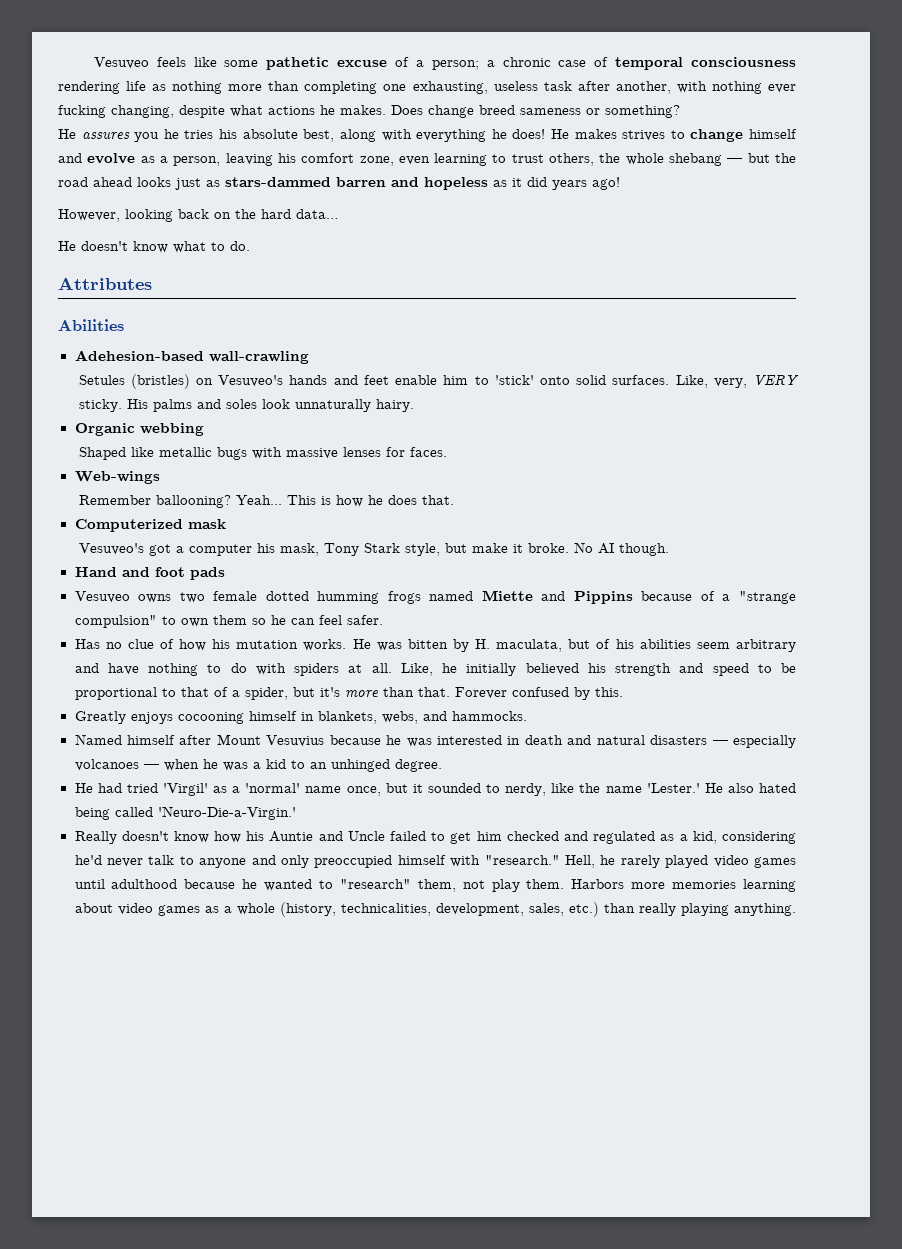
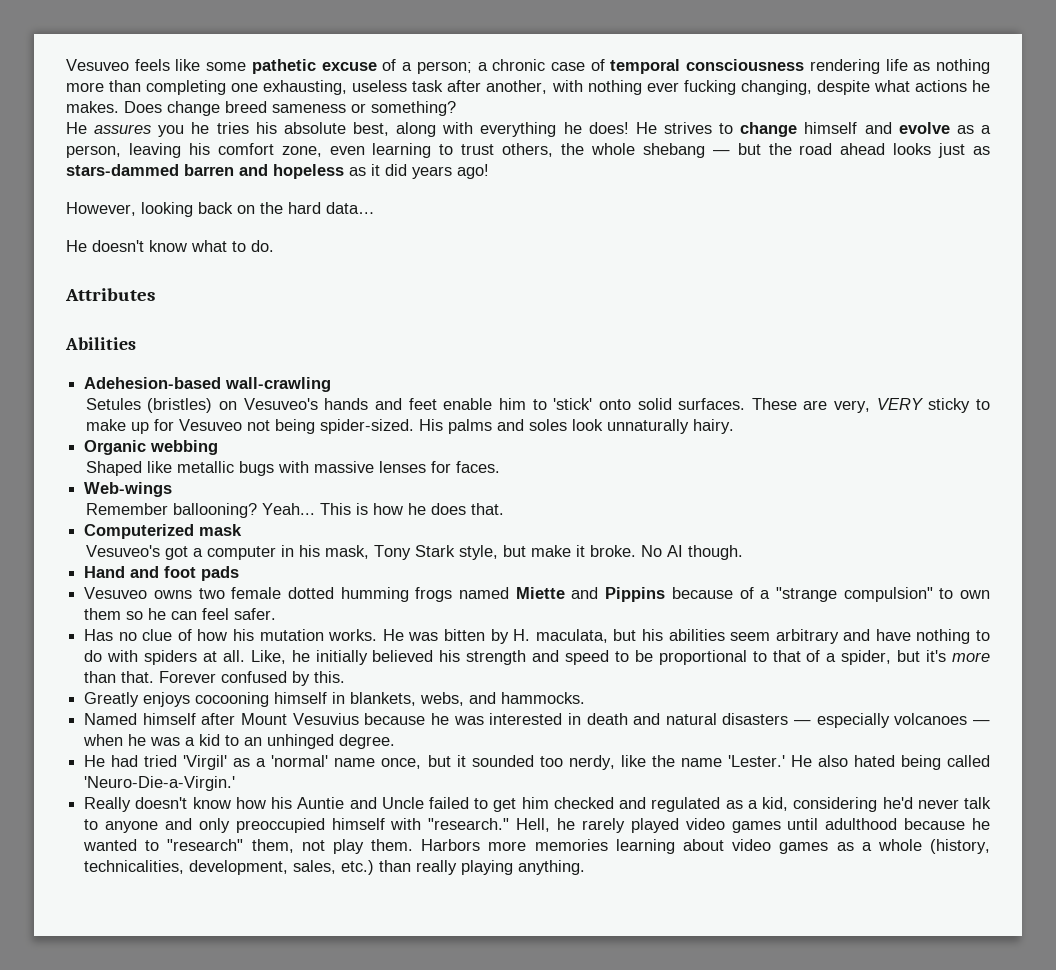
[574,129,617,139] makes -> (657, 128) none
[675,375,800,388] [78,399,122,412] Like, very, VERY sticky. -> [751,398,990,413] [85,419,414,434] These are very, VERY sticky to make up for Vesuveo not being spider-sized.
(252, 550) none -> [280,545,294,557] in
[596,639,611,649] of -> (637, 635) none
[486,784,500,793] to -> [539,756,563,767] too

